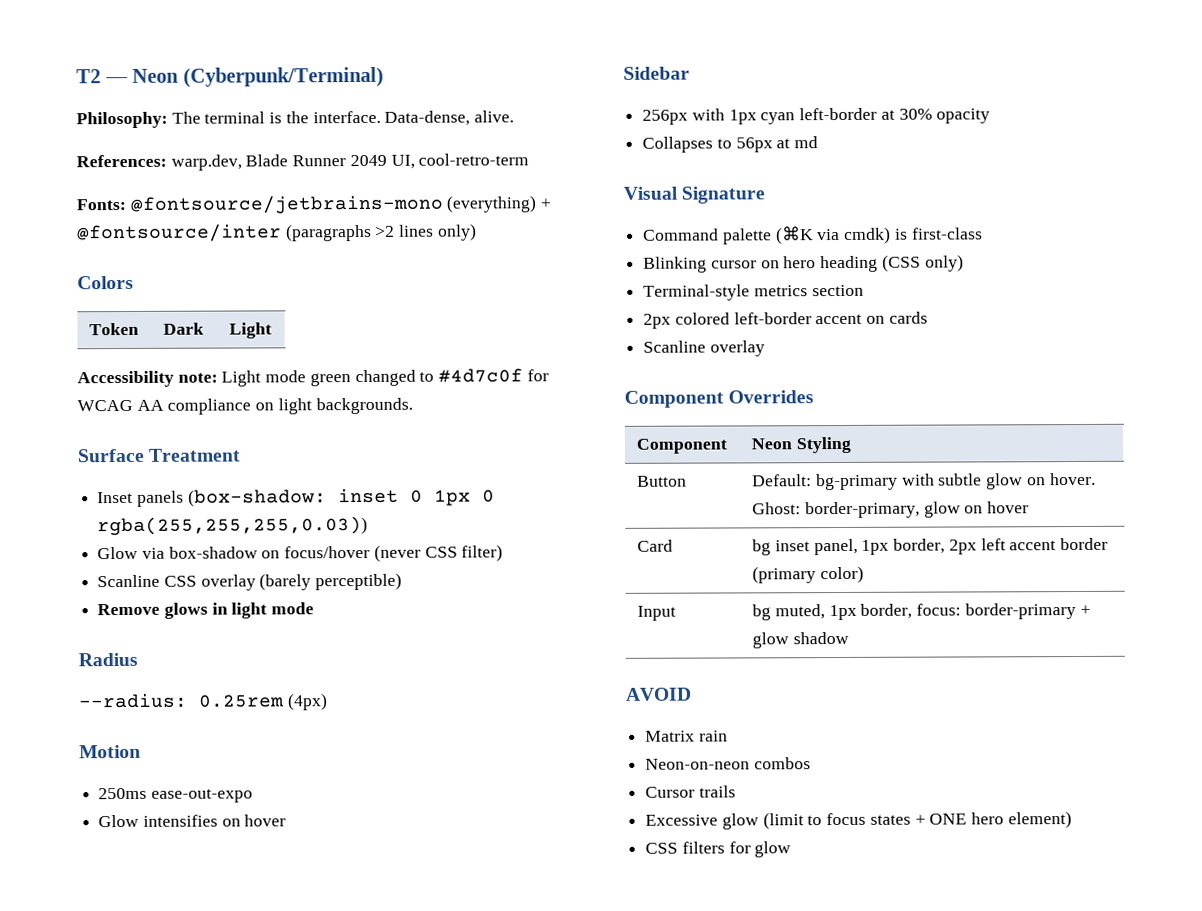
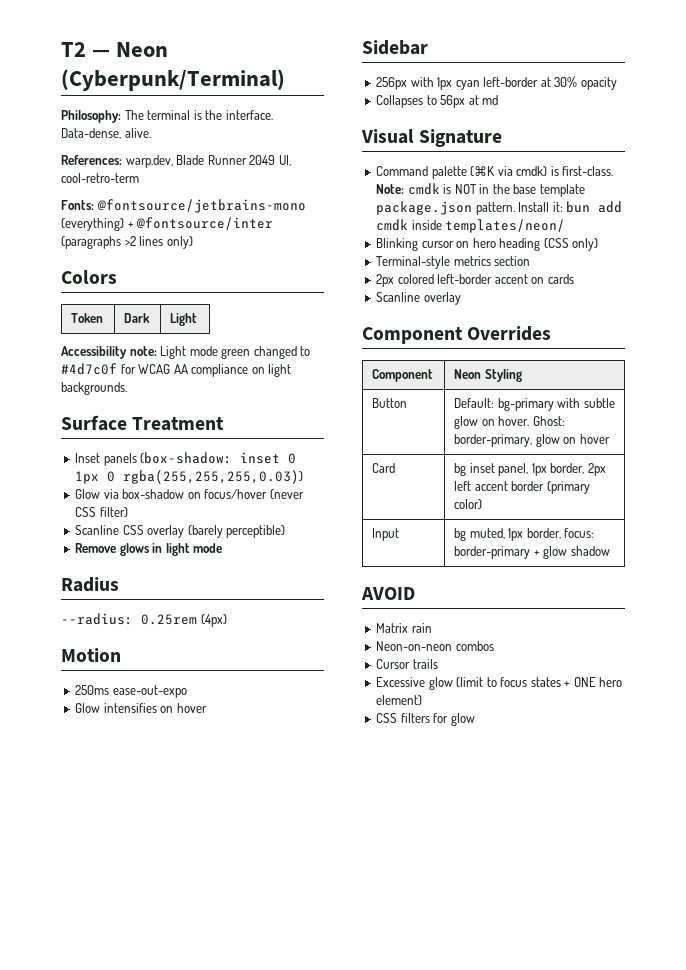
[911,227,983,240] first-class -> [562,166,614,176] [376,183,585,197] [376,201,623,215] [376,219,566,233] first-class. Note: cmdk is NOT in the base template package.json pattern. Install it: bun add cmdk inside templates/neon/

